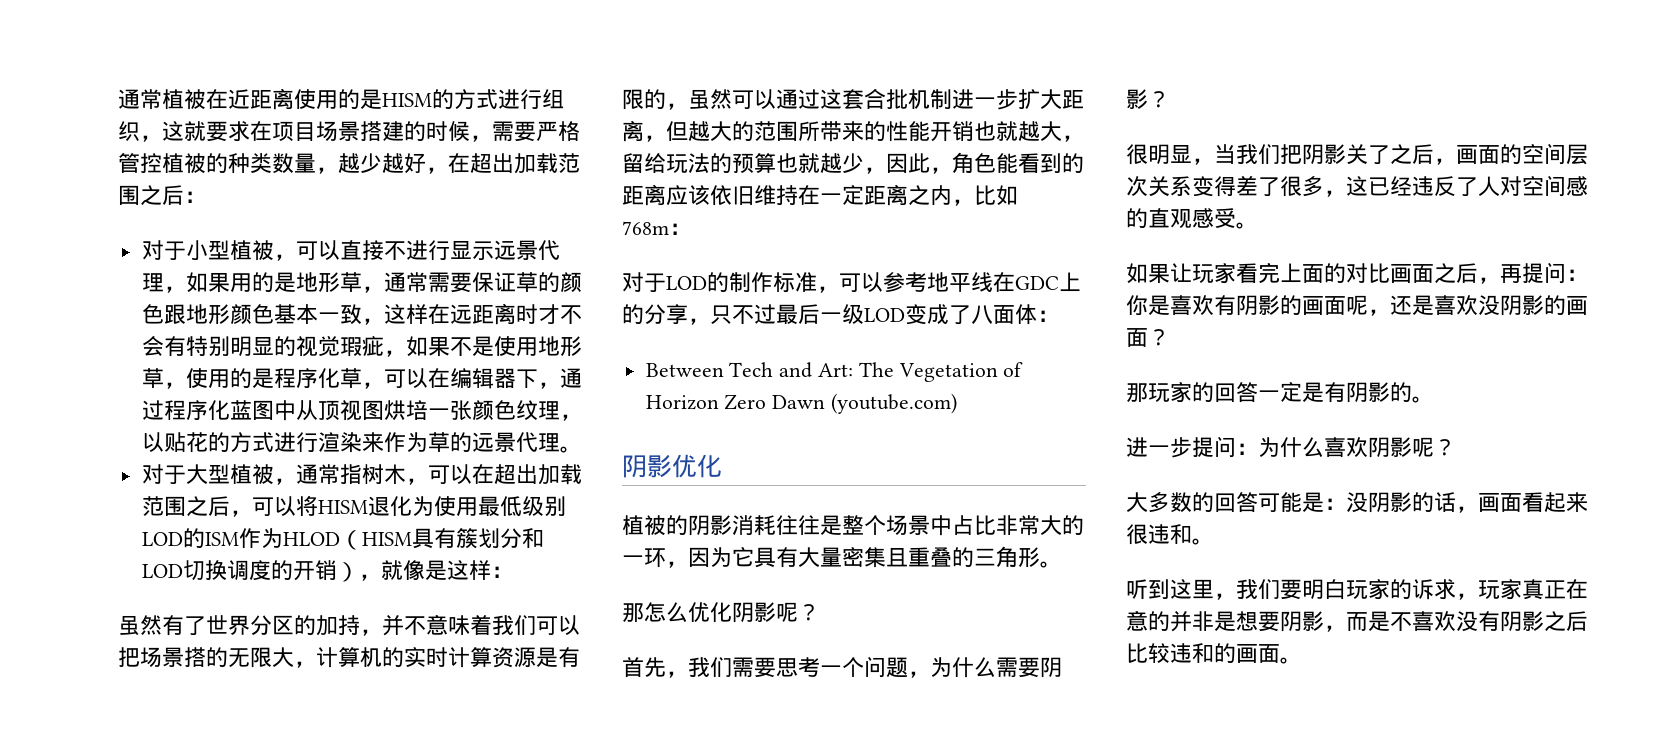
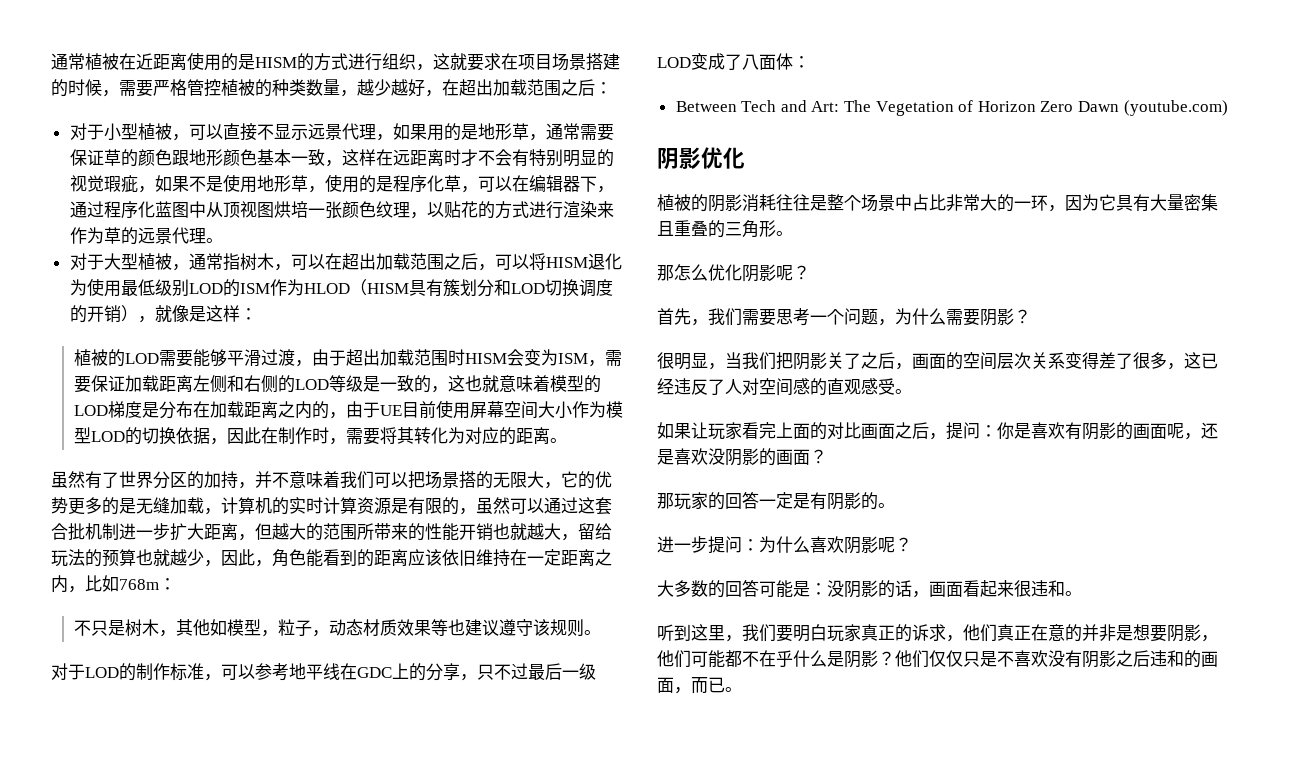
[405,240,450,261] 进行 -> (274, 132) none
(513, 572) none -> [73,349,622,367] [73,375,601,393] [73,400,623,419] [73,427,567,445] // 植被的LOD需要能够平滑过渡，由于超出加载范围时HISM会变为ISM，需要保证加载距离左侧和右侧的LOD等级是一致的，这也就意味着模型的LOD梯度是分布在加载距离之内的，由于UE目前使用屏幕空间大小作为模型LOD的切换依据，因此在制作时，需要将其转化为对应的距离。
(316, 664) none -> [561,471,612,489] [51,497,221,515] 它的优势更多的是无缝加载，
(691, 229) none -> [73,619,601,637] // 不只是树木，其他如模型，粒子，动态材质效果等也建议遵守该规则。
[1500,264,1522,283] 再 -> (946, 436) none
(1390, 589) none -> [861,624,895,641] 真正
[1478,579,1522,600] 玩家 -> [963,624,997,642] 他们
[1346,612,1368,631] 而 -> [657,650,980,668] 他们可能都不在乎什么是阴影？他们仅仅只
[1126,643,1170,663] 比较 -> (1150, 658) none
(1280, 653) none -> [674,677,725,694] ，而已

